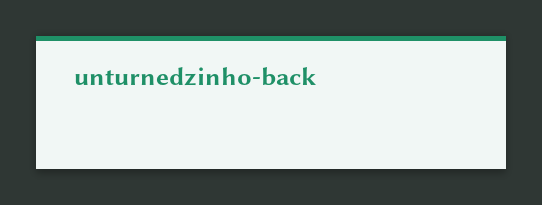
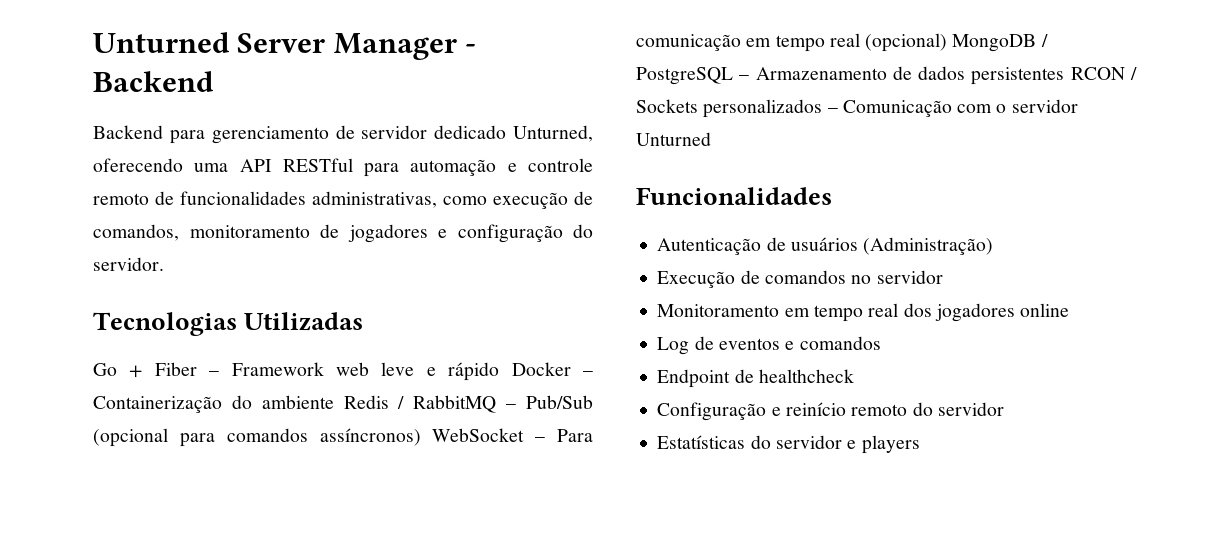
[74,67,316,86] unturnedzinho-back -> [93,32,477,60] [93,71,214,92] [93,125,593,144] [93,158,593,177] [93,191,593,209] [93,224,593,243] [93,257,164,271] [93,312,364,336] [93,362,593,381] [93,395,593,413] [93,428,593,447] [636,33,1048,52] [636,66,1137,85] [636,99,1078,118] [636,132,711,146] [636,187,832,205] [657,237,994,255] [657,270,943,288] [657,303,1070,322] [657,336,881,355] [657,369,854,388] [657,402,1004,421] [657,435,920,454] Unturned Server Manager - Backend // Backend para gerenciamento de servidor dedicado Unturned, oferecendo uma API RESTful para automação e controle remoto de funcionalidades administrativas, como execução de comandos, monitoramento de jogadores e configuração do servidor. // Tecnologias Utilizadas // Go + Fiber – Framework web leve e rápido Docker – Containerização do ambiente Redis / RabbitMQ – Pub/Sub (opcional para comandos assíncronos) WebSocket – Para comunicação em tempo real (opcional) MongoDB / PostgreSQL – Armazenamento de dados persistentes RCON / Sockets personalizados – Comunicação com o servidor Unturned // Funcionalidades // Autenticação de usuários (Administração) // Execução de comandos no servidor // Monitoramento em tempo real dos jogadores online // Log de eventos e comandos // Endpoint de healthcheck // Configuração e reinício remoto do servidor // Estatísticas do servidor e players

